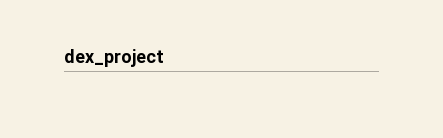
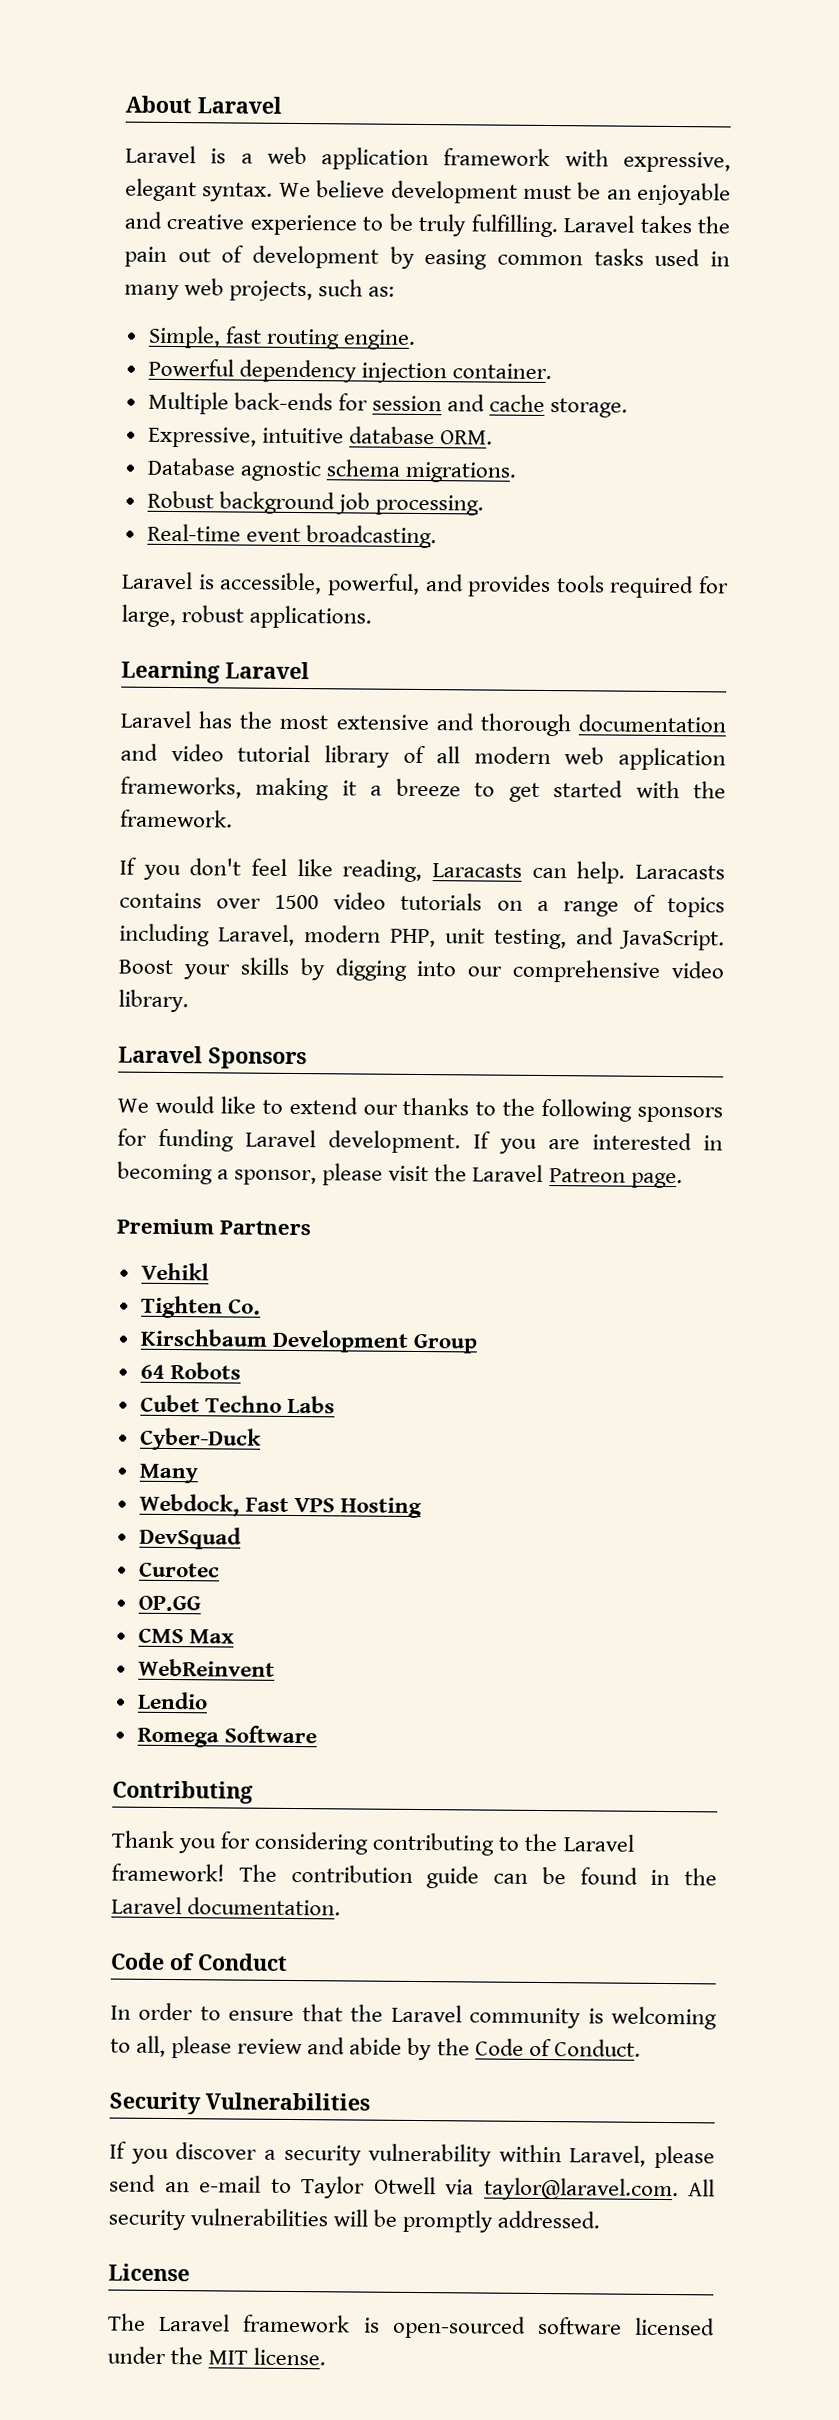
[64,49,164,67] dex_project -> [125,95,282,114] [125,145,731,173] [125,178,731,206] [124,211,730,238] [124,245,730,270] [124,278,396,302] [147,325,416,350] [147,358,552,384] [147,391,629,418] [147,426,493,448] [146,457,517,483] [146,490,484,516] [146,523,437,549] [121,571,729,599] [121,604,373,629] [121,660,310,684] [120,710,726,737] [120,743,726,771] [120,776,726,802] [120,809,233,828] [119,857,725,884] [119,892,725,918] [119,923,725,951] [118,957,725,983] [118,989,189,1013] [118,1045,307,1070] [117,1095,723,1123] [117,1128,723,1154] [117,1161,683,1189] [116,1218,311,1236] [140,1262,209,1281] [140,1295,261,1319] [139,1328,478,1354] [139,1361,241,1380] [139,1394,335,1414] [139,1427,262,1451] [138,1463,198,1484] [138,1493,422,1519] [138,1526,242,1550] [138,1561,220,1578] [137,1595,201,1612] [137,1627,234,1644] [137,1658,275,1677] [136,1691,208,1710] [136,1725,317,1748] [112,1780,253,1804] [111,1830,634,1856] [111,1863,717,1889] [111,1896,342,1916] [110,1952,288,1971] [110,2002,717,2030] [110,2035,641,2061] [109,2091,370,2115] [109,2141,715,2169] [109,2174,715,2202] [108,2208,601,2233] [108,2263,190,2282] [107,2313,715,2339] [107,2346,327,2366] About Laravel // Laravel is a web application framework with expressive, elegant syntax. We believe development must be an enjoyable and creative experience to be truly fulfilling. Laravel takes the pain out of development by easing common tasks used in many web projects, such as: // Simple, fast routing engine. // Powerful dependency injection container. // Multiple back-ends for session and cache storage. // Expressive, intuitive database ORM. // Database agnostic schema migrations. // Robust background job processing. // Real-time event broadcasting. // Laravel is accessible, powerful, and provides tools required for large, robust applications. // Learning Laravel // Laravel has the most extensive and thorough documentation and video tutorial library of all modern web application frameworks, making it a breeze to get started with the framework. // If you don't feel like reading, Laracasts can help. Laracasts contains over 1500 video tutorials on a range of topics including Laravel, modern PHP, unit testing, and JavaScript. Boost your skills by digging into our comprehensive video library. // Laravel Sponsors // We would like to extend our thanks to the following sponsors for funding Laravel development. If you are interested in becoming a sponsor, please visit the Laravel Patreon page. // Premium Partners // Vehikl // Tighten Co. // Kirschbaum Development Group // 64 Robots // Cubet Techno Labs // Cyber-Duck // Many // Webdock, Fast VPS Hosting // DevSquad // Curotec // OP.GG // CMS Max // WebReinvent // Lendio // Romega Software // Contributing // Thank you for considering contributing to the Laravel framework! The contribution guide can be found in the Laravel documentation. // Code of Conduct // In order to ensure that the Laravel community is welcoming to all, please review and abide by the Code of Conduct. // Security Vulnerabilities // If you discover a security vulnerability within Laravel, please send an e-mail to Taylor Otwell via taylor@laravel.com. All security vulnerabilities will be promptly addressed. // License // The Laravel framework is open-sourced software licensed under the MIT license.

